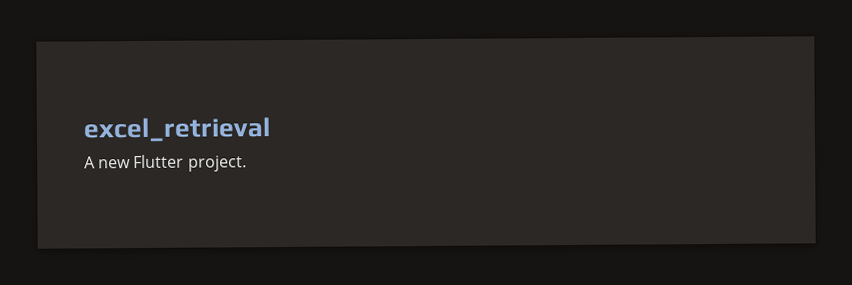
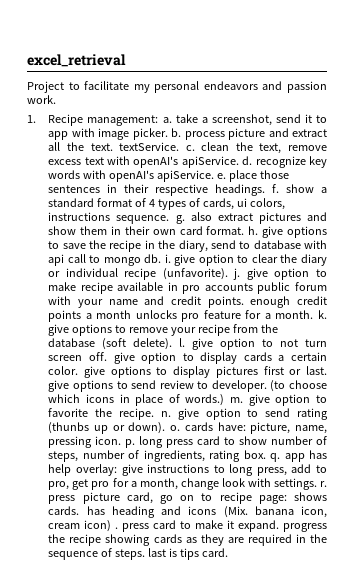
[84,154,247,172] A new Flutter project. -> [27,81,327,93] [27,95,56,104] [27,114,328,126] [48,128,328,140] [48,142,328,154] [48,156,327,168] [48,170,290,182] [48,184,328,196] [48,198,286,210] [48,212,327,224] [48,226,327,238] [48,240,327,252] [48,254,327,266] [48,268,328,280] [48,282,327,294] [48,296,328,308] [48,310,327,322] [48,324,279,336] [48,338,328,350] [48,352,328,364] [48,366,328,378] [48,380,328,392] [48,394,327,406] [48,408,329,420] [48,422,328,434] [48,436,327,448] [48,450,328,462] [48,464,328,476] [48,478,328,490] [48,492,328,504] [48,506,327,518] [48,520,327,532] [48,534,327,546] [48,548,229,560] Project to facilitate my personal endeavors and passion work. // 1. Recipe management: a. take a screenshot, send it to app with image picker. b. process picture and extract all the text. textService. c. clean the text, remove excess text with openAI's apiService. d. recognize key words with openAI's apiService. e. place those sentences in their respective headings. f. show a standard format of 4 types of cards, ui colors, instructions sequence. g. also extract pictures and show them in their own card format. h. give options to save the recipe in the diary, send to database with api call to mongo db. i. give option to clear the diary or individual recipe (unfavorite). j. give option to make recipe available in pro accounts public forum with your name and credit points. enough credit points a month unlocks pro feature for a month. k. give options to remove your recipe from the database (soft delete). l. give option to not turn screen off. give option to display cards a certain color. give options to display pictures first or last. give options to send review to developer. (to choose which icons in place of words.) m. give option to favorite the recipe. n. give option to send rating (thunbs up or down). o. cards have: picture, name, pressing icon. p. long press card to show number of steps, number of ingredients, rating box. q. app has help overlay: give instructions to long press, add to pro, get pro for a month, change look with settings. r. press picture card, go on to recipe page: shows cards. has heading and icons (Mix. banana icon, cream icon) . press card to make it expand. progress the recipe showing cards as they are required in the sequence of steps. last is tips card.

